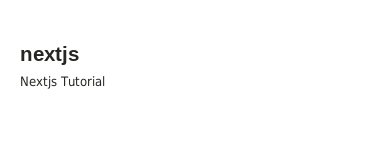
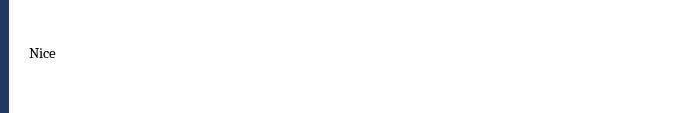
[20,46,79,65] [20,76,105,89] nextjs // Nextjs Tutorial -> [29,48,56,58] Nice

